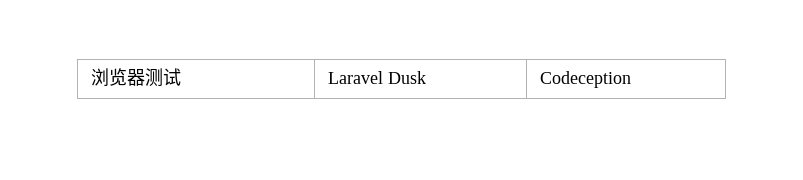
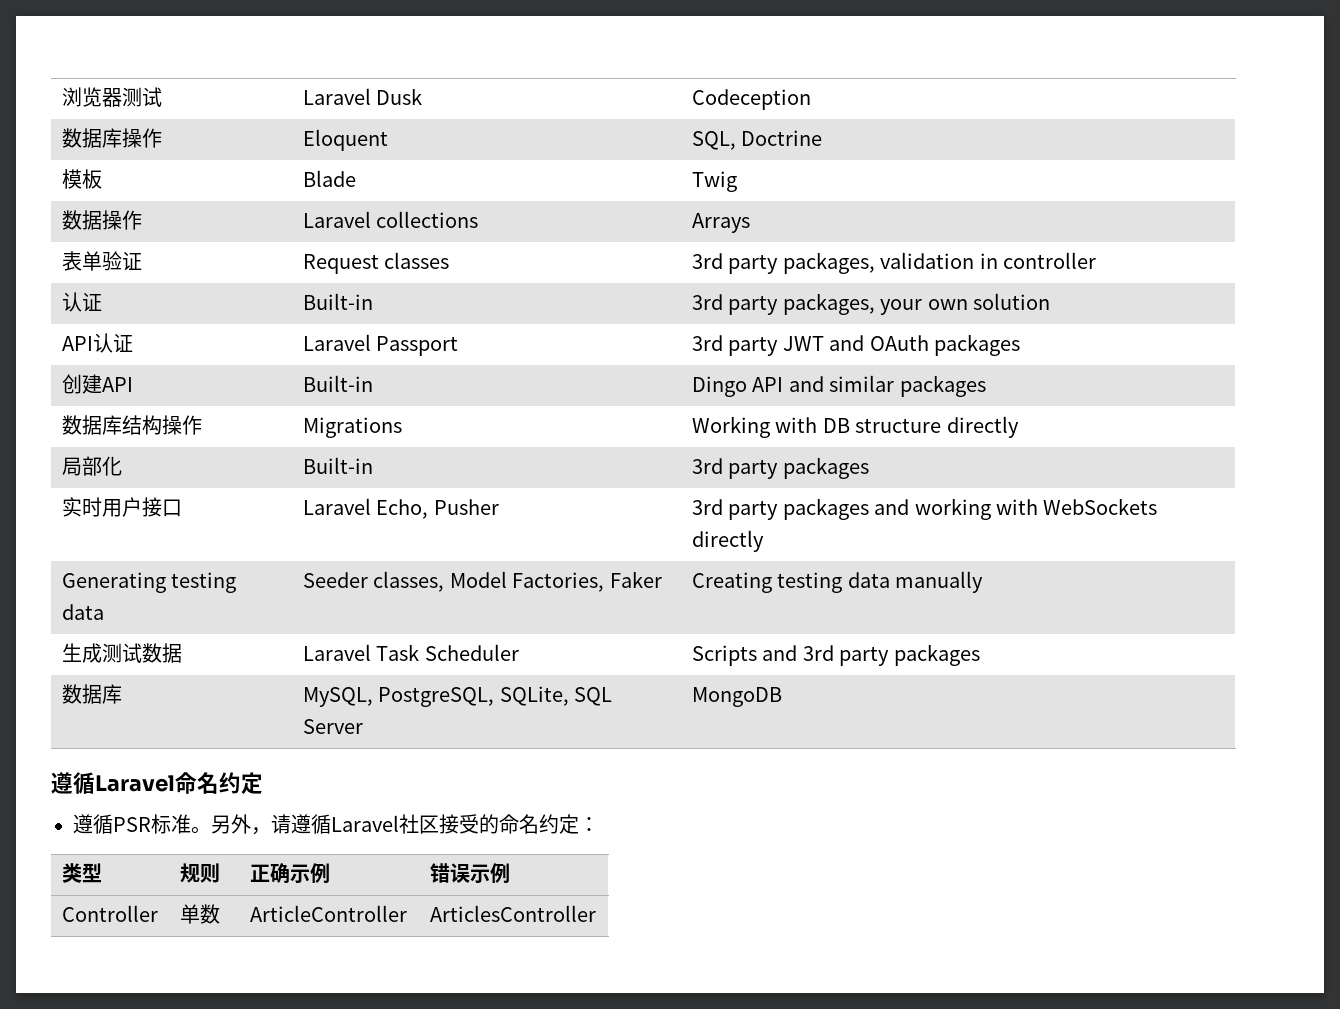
(632, 79) none -> [61,128,162,148] [302,129,388,151] [691,130,823,150] [61,169,102,189] [302,170,356,187] [691,171,737,192] [61,210,142,230] [302,211,479,228] [691,213,750,233] [61,251,142,271] [302,252,450,274] [691,252,1096,274] [61,292,102,312] [302,293,373,310] [691,293,1050,315] [61,333,133,353] [302,334,459,356] [691,334,1020,356] [61,374,133,394] [302,375,373,392] [691,375,986,397] [61,415,202,435] [302,417,402,438] [691,416,1019,438] [61,456,122,476] [302,457,373,474] [691,457,869,479] [61,497,182,517] [302,498,499,519] [691,498,1158,520] [691,530,764,552] [61,572,237,593] [61,604,104,620] [302,571,662,592] [691,571,984,593] [61,643,182,663] [302,644,519,661] [691,644,980,666] [61,684,122,704] [302,686,613,707] [302,719,363,734] [691,687,782,707] [51,772,263,794] [73,814,599,835] [61,863,102,883] [179,863,220,883] [249,863,330,883] [429,863,510,883] [61,905,158,922] [179,904,220,924] [249,905,407,922] [429,905,596,922] // 数据库操作 | Eloquent | SQL, Doctrine // 模板 | Blade | Twig // 数据操作 | Laravel collections | Arrays // 表单验证 | Request classes | 3rd party packages, validation in controller // 认证 | Built-in | 3rd party packages, your own solution // API认证 | Laravel Passport | 3rd party JWT and OAuth packages // 创建API | Built-in | Dingo API and similar packages // 数据库结构操作 | Migrations | Working with DB structure directly // 局部化 | Built-in | 3rd party packages // 实时用户接口 | Laravel Echo, Pusher | 3rd party packages and working with WebSockets directly // Generating testing data | Seeder classes, Model Factories, Faker | Creating testing data manually // 生成测试数据 | Laravel Task Scheduler | Scripts and 3rd party packages // 数据库 | MySQL, PostgreSQL, SQLite, SQL Server | MongoDB // 遵循Laravel命名约定 // 遵循PSR标准。另外，请遵循Laravel社区接受的命名约定： // 类型 | 规则 | 正确示例 | 错误示例 // Controller | 单数 | ArticleController | ArticlesController

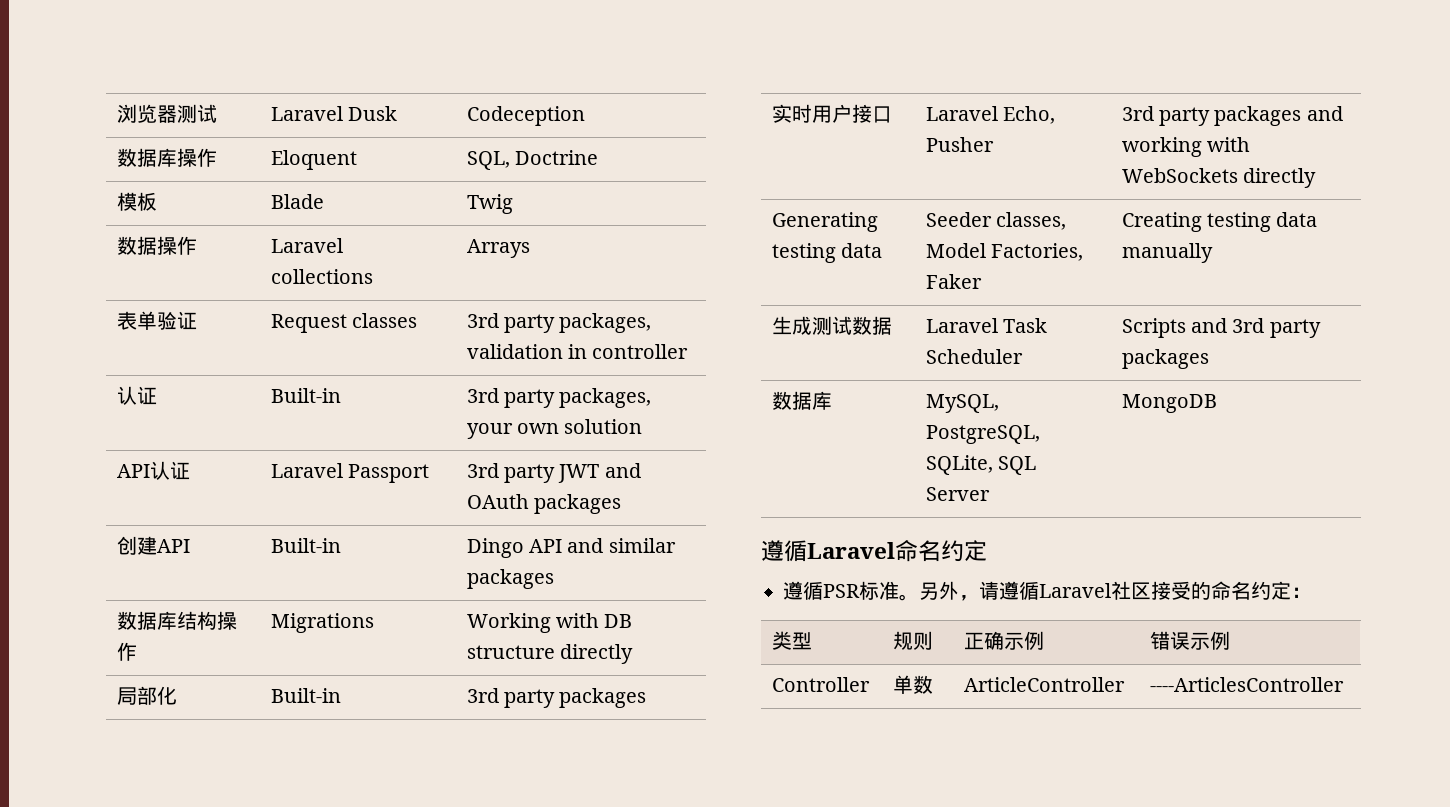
[429,905,596,922] ArticlesController -> [1149,677,1344,692] ----ArticlesController

